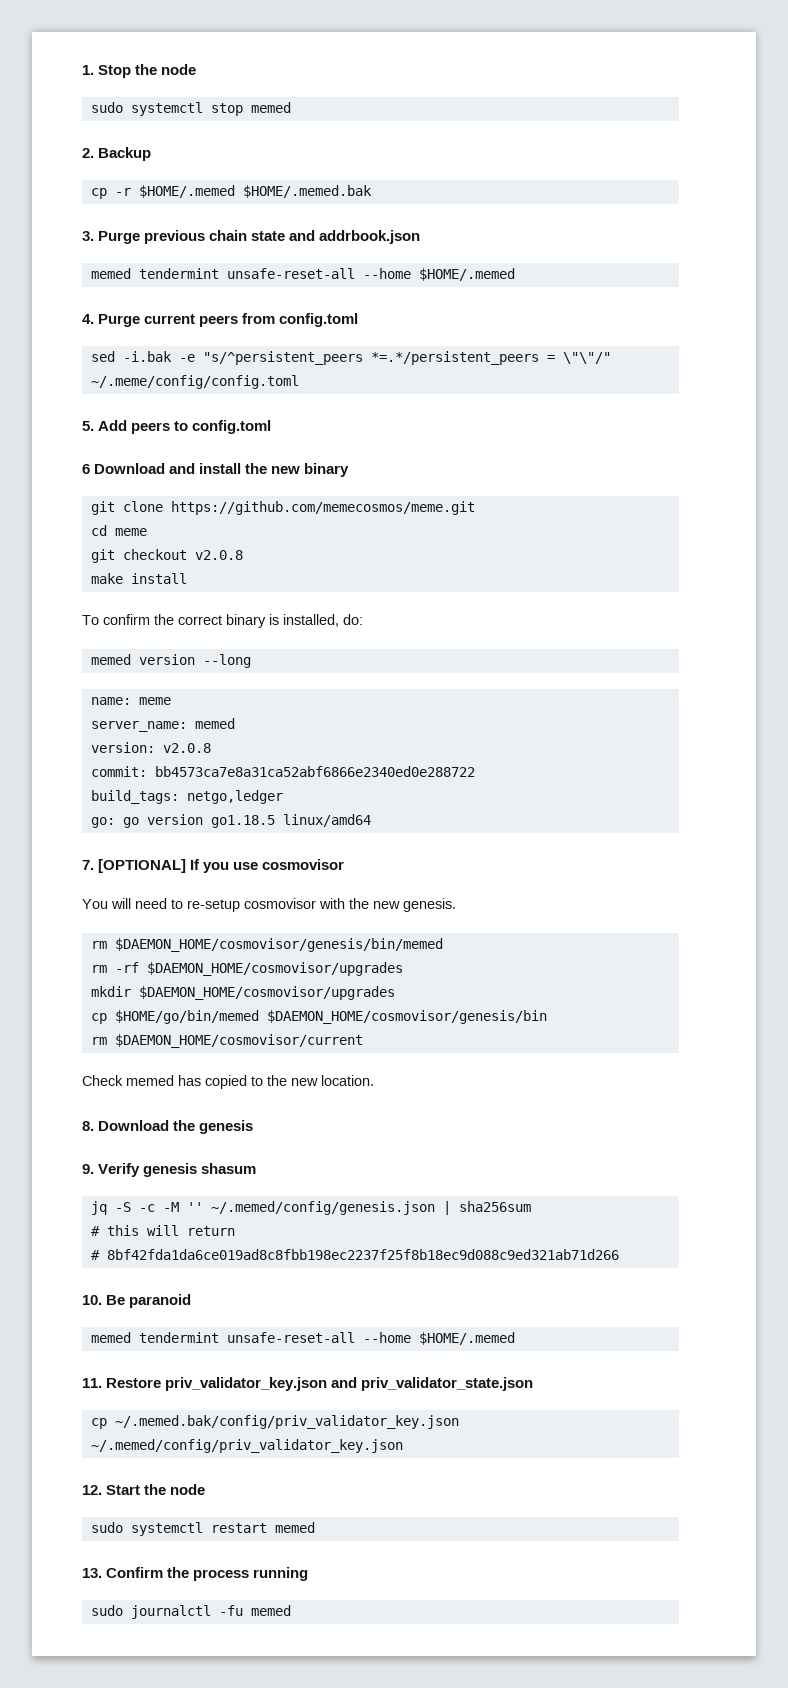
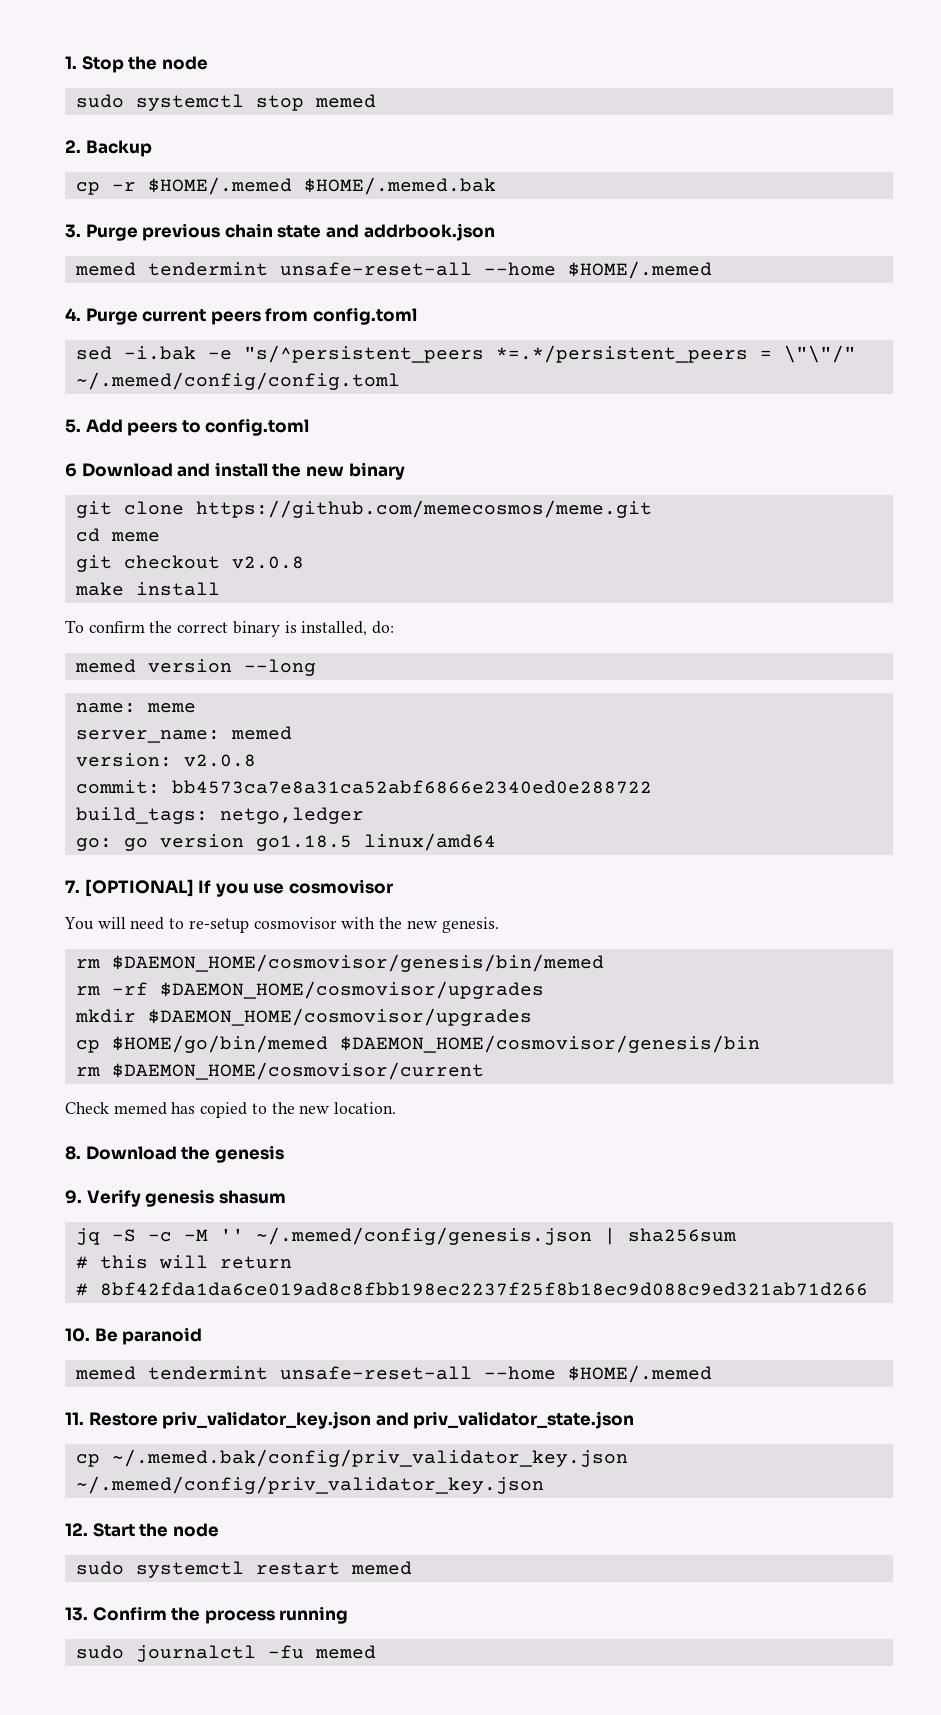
[90,375,299,389] ~/.meme/config/config.toml -> [75,372,400,390] ~/.memed/config/config.toml

